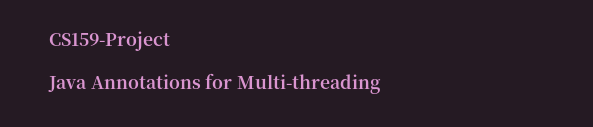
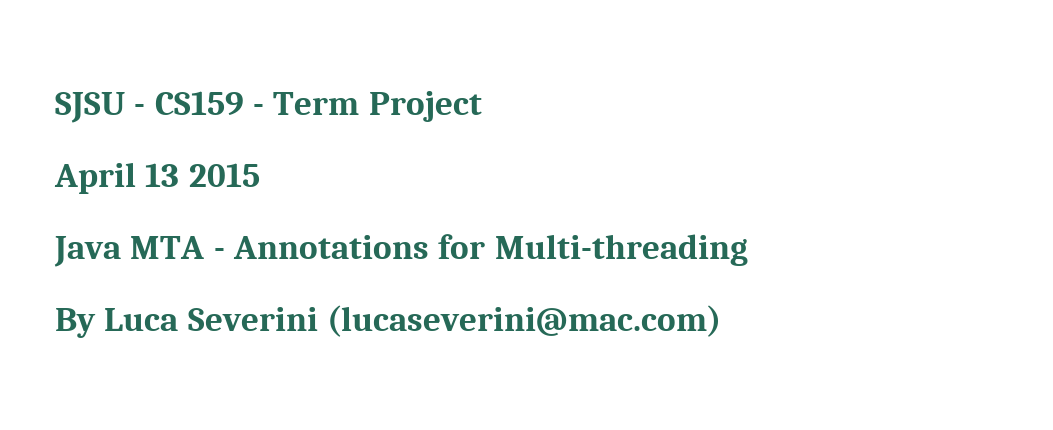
[49,31,170,51] CS159-Project -> [55,91,482,123] [54,162,260,194] SJSU - CS159 - Term Project // April 13 2015
(87, 84) none -> [130,236,225,259] MTA -
(382, 84) none -> [55,305,721,338] // By Luca Severini (lucaseverini@mac.com)

